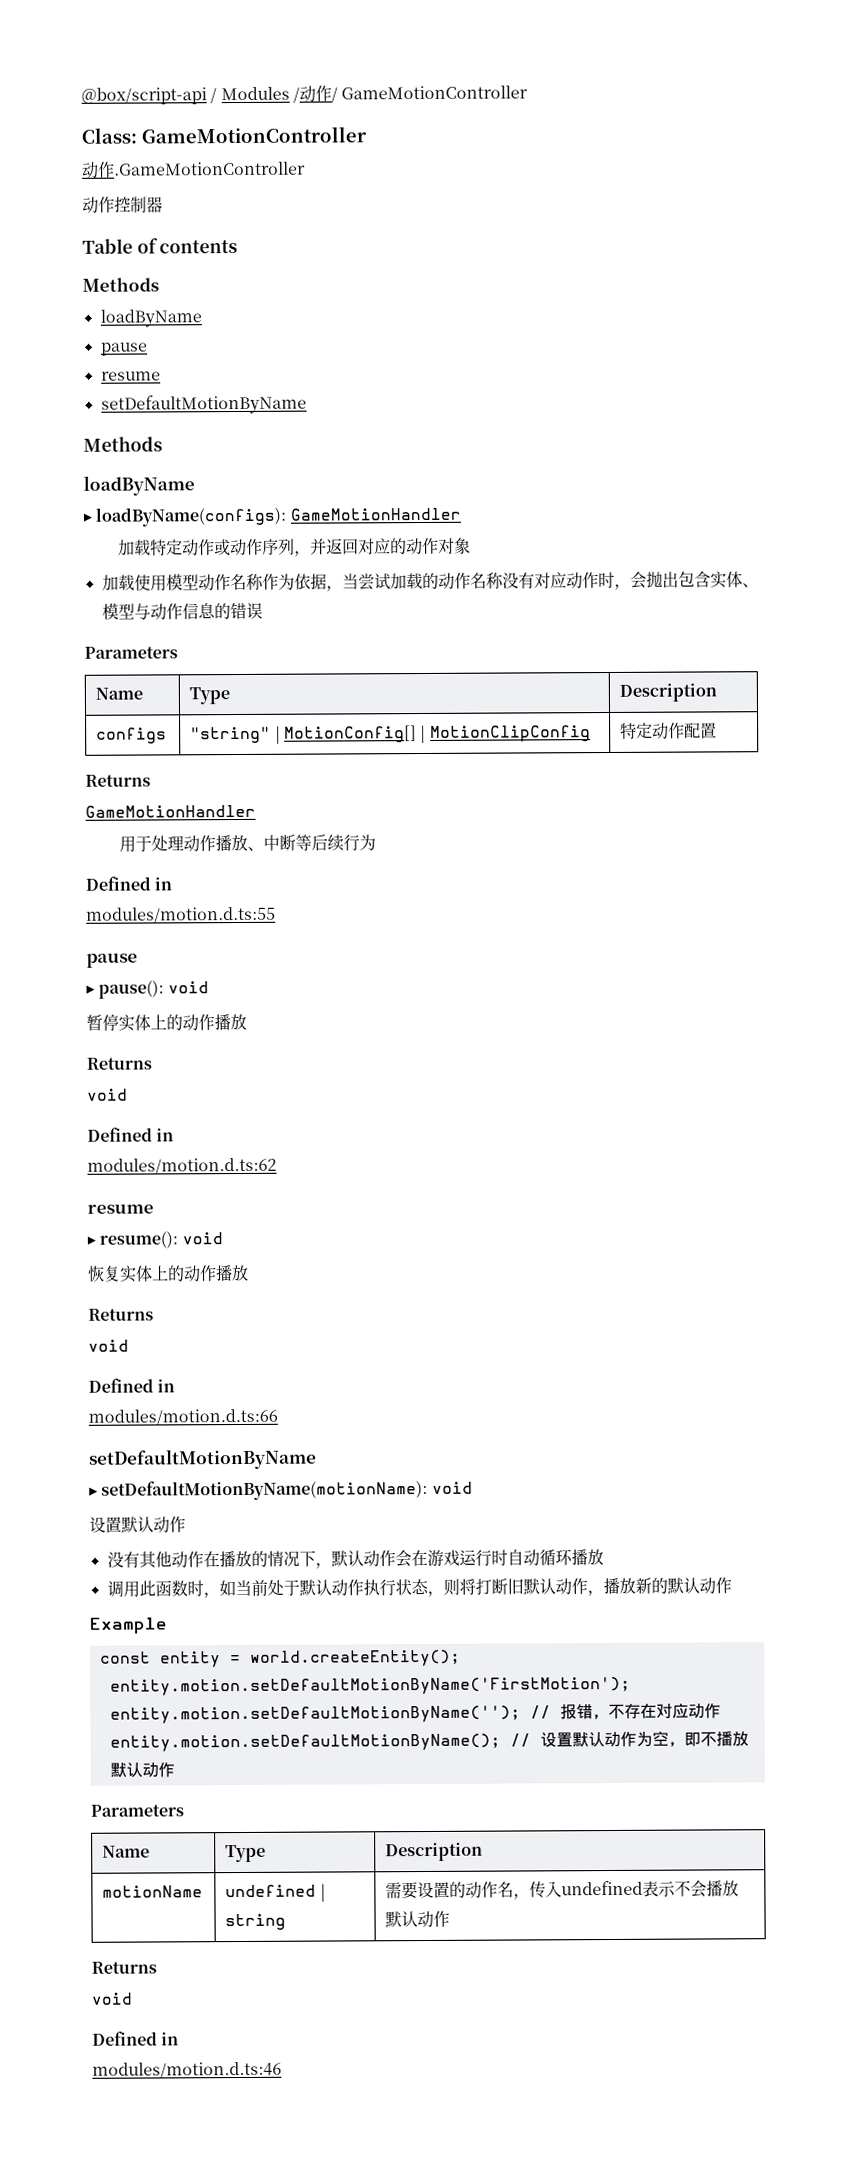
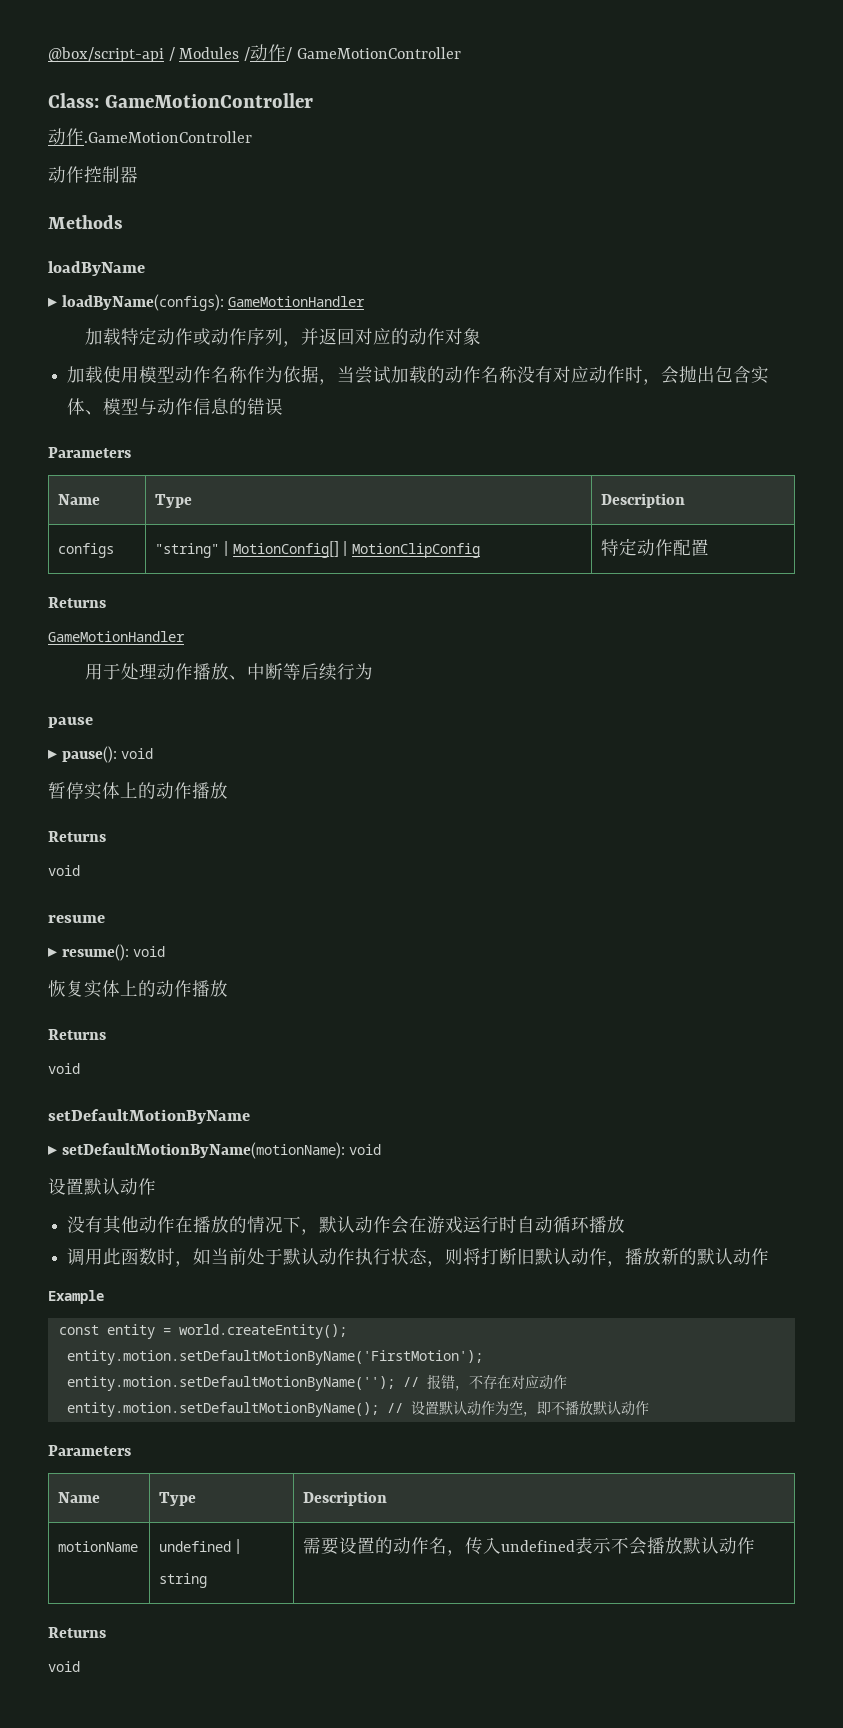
[82,237,239,254] [82,277,159,292] [99,309,202,328] [100,342,148,356] [100,371,161,381] [100,394,307,415] // Table of contents // Methods // loadByName // pause // resume // setDefaultMotionByName -> (138, 174) none
[85,876,173,891] [86,906,276,924] // Defined in // modules/motion.d.ts:55 -> (373, 671) none
[87,1127,175,1142] [87,1157,277,1175] // Defined in // modules/motion.d.ts:62 -> (80, 870) none
[88,1378,176,1393] [88,1408,278,1426] // Defined in // modules/motion.d.ts:66 -> (80, 1068) none
[92,2031,180,2046] [92,2061,282,2079] // Defined in // modules/motion.d.ts:46 -> (80, 1666) none

